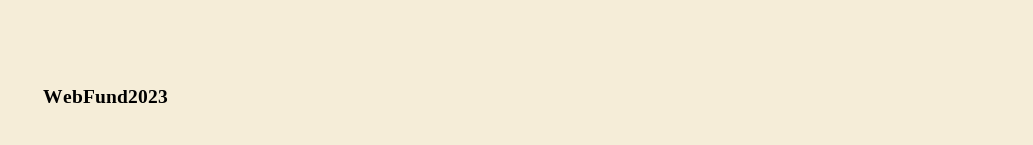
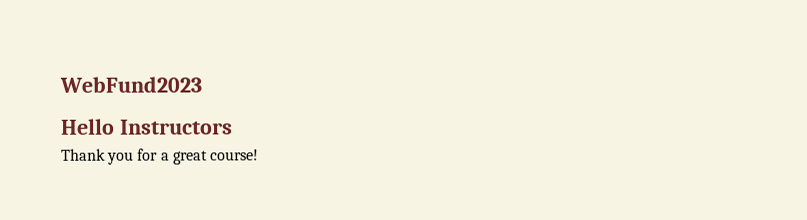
(168, 96) none -> [61,118,233,135] [61,148,259,165] // Hello Instructors // Thank you for a great course!

